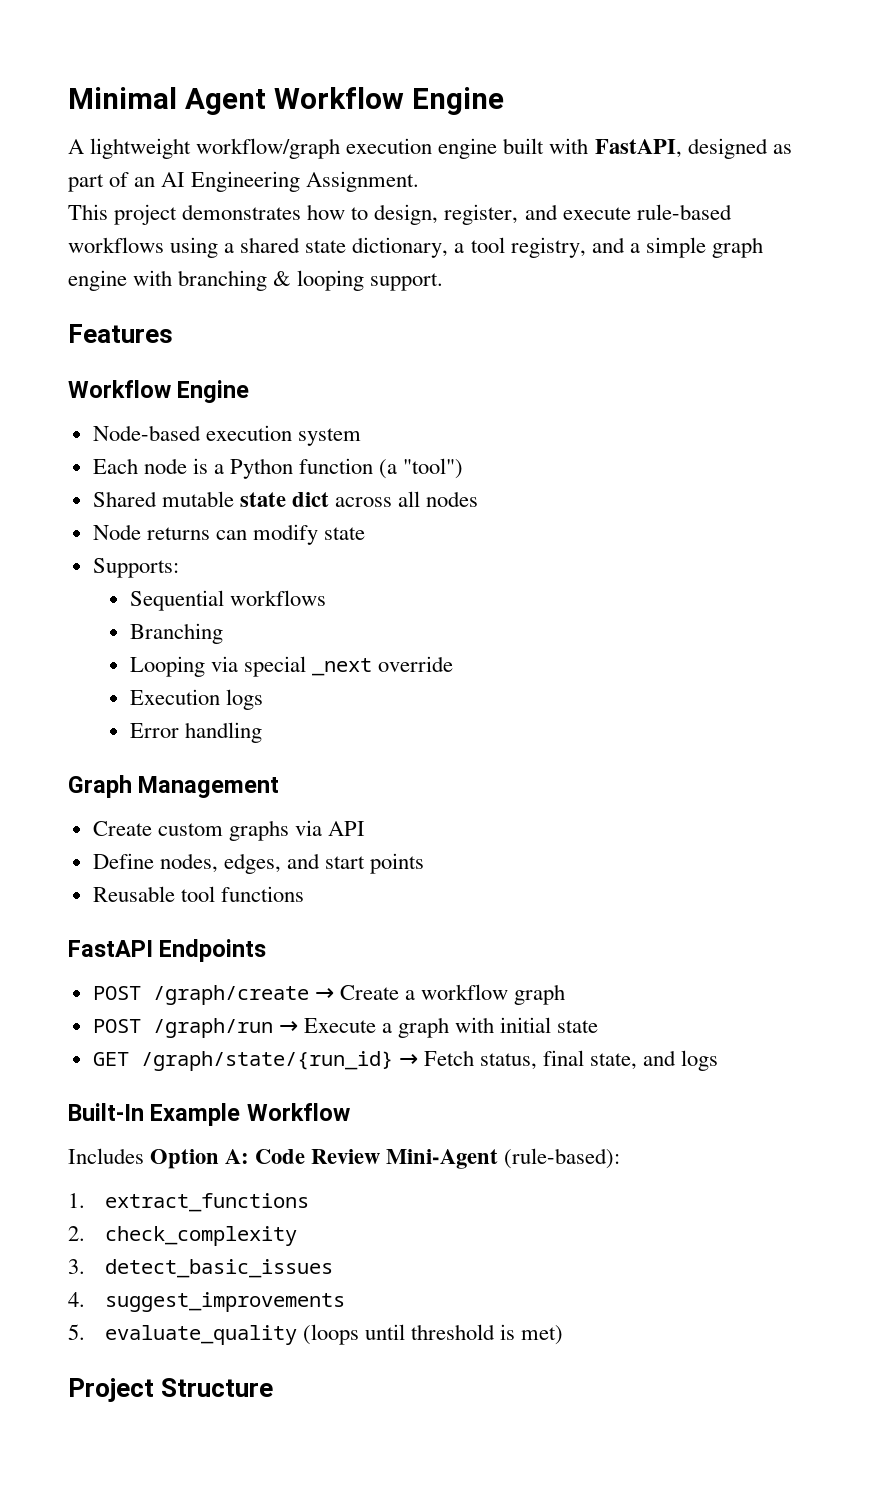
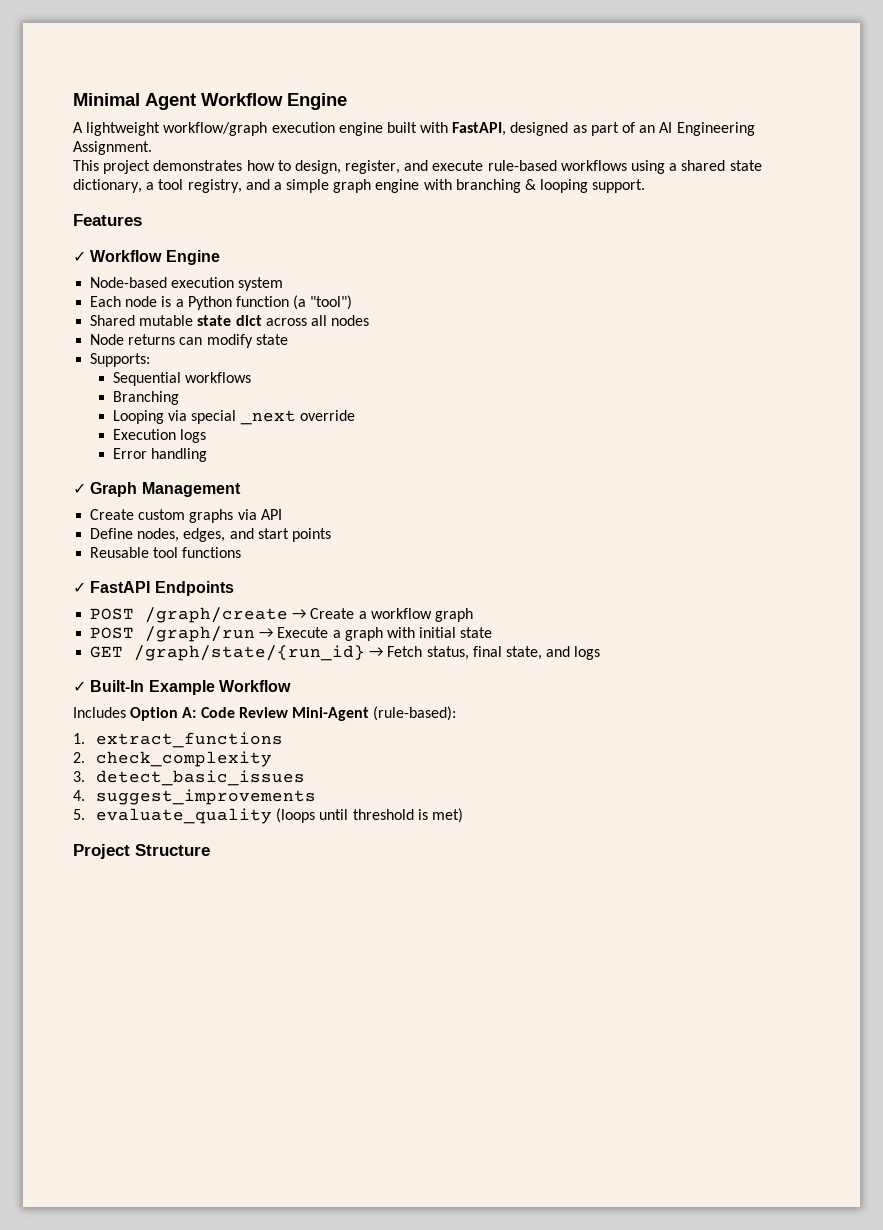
(173, 333) none -> [73,251,86,262] ✓
(262, 732) none -> [73,483,86,494] ✓
(304, 894) none -> [73,582,86,593] ✓
(719, 1060) none -> [73,681,86,692] ✓

